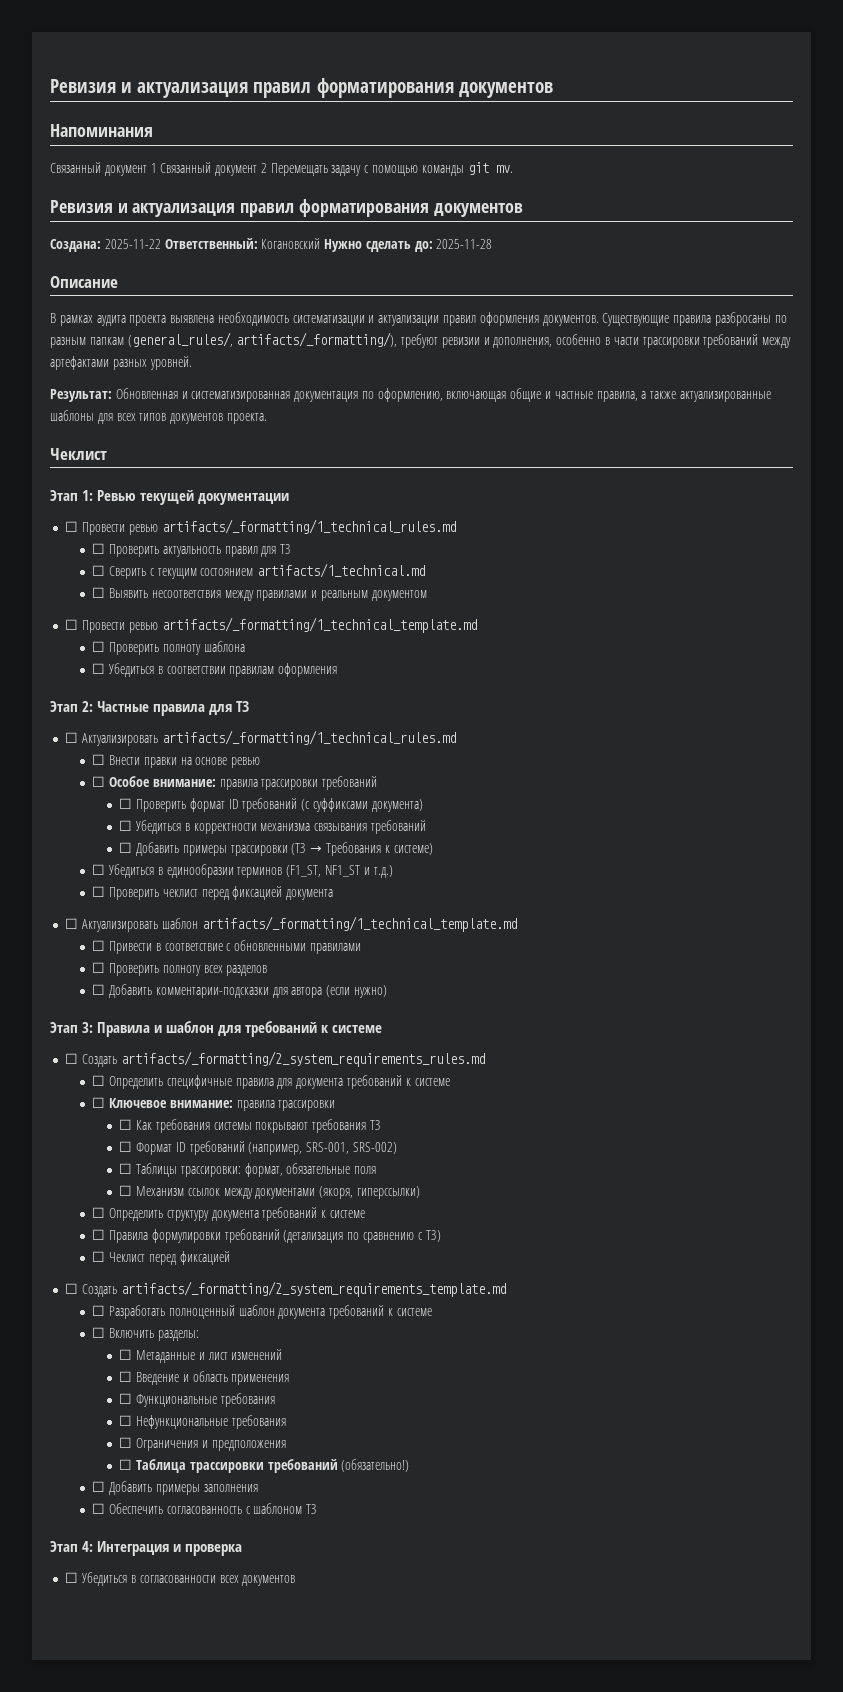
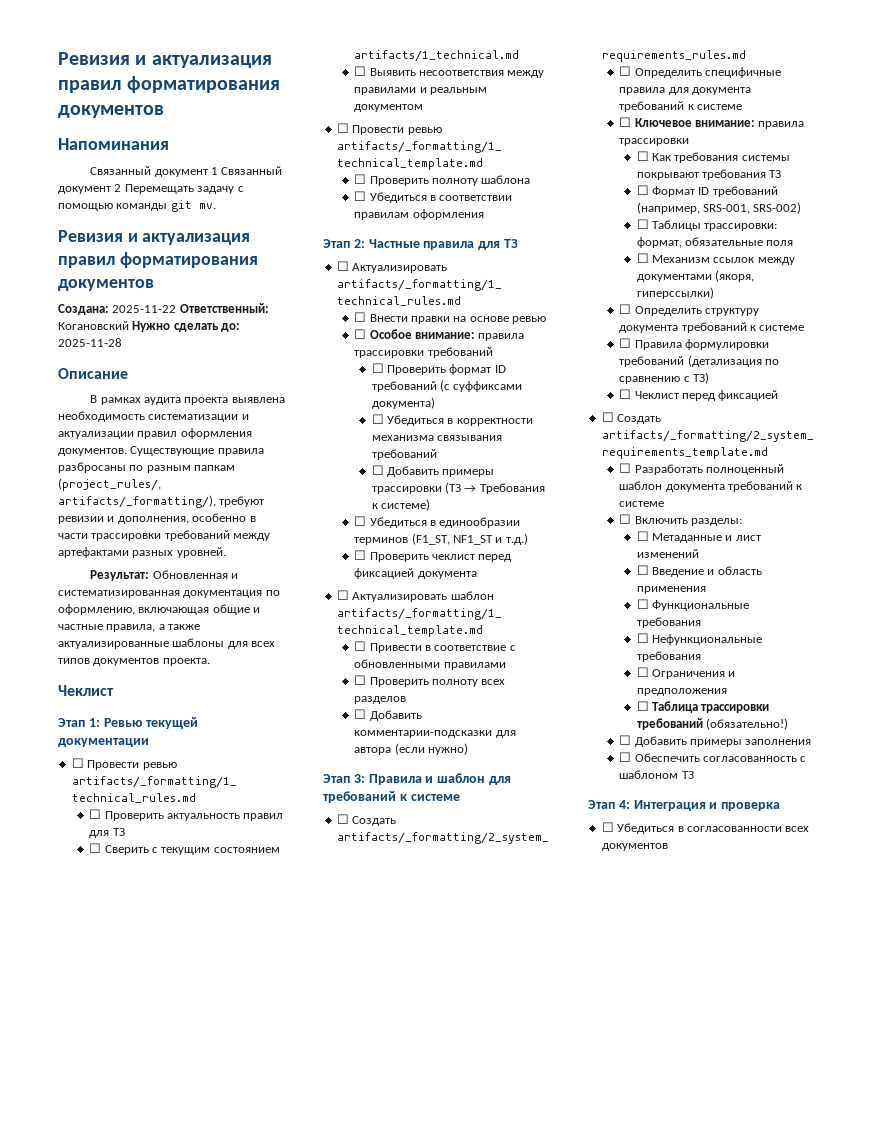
[127,332,233,347] (general_rules/, -> [58,478,161,491] (project_rules/,

